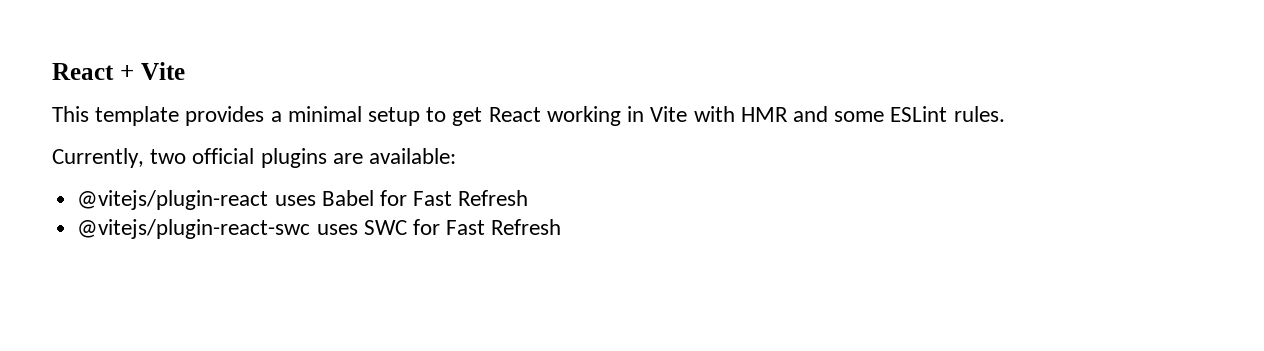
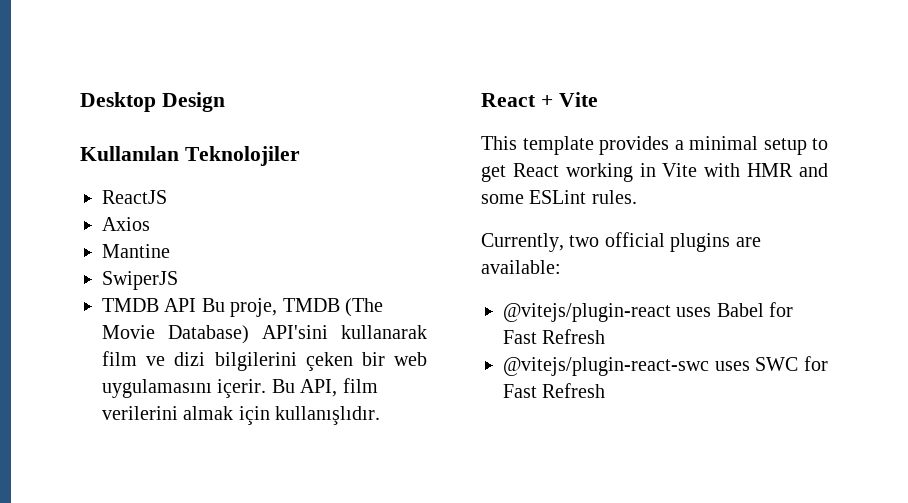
(52, 71) none -> [80,92,225,112] [80,146,300,166] [102,190,167,204] [102,217,150,231] [102,244,170,258] [102,271,178,290] [102,298,383,317] [102,325,427,344] [102,351,428,371] [102,378,378,398] [102,406,381,425] Desktop Design // Kullanılan Teknolojiler // ReactJS // Axios // Mantine // SwiperJS // TMDB API Bu proje, TMDB (The Movie Database) API'sini kullanarak film ve dizi bilgilerini çeken bir web uygulamasını içerir. Bu API, film verilerini almak için kullanışlıdır. //

